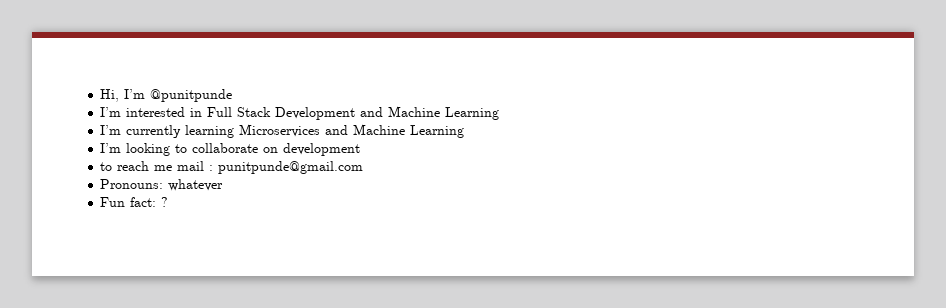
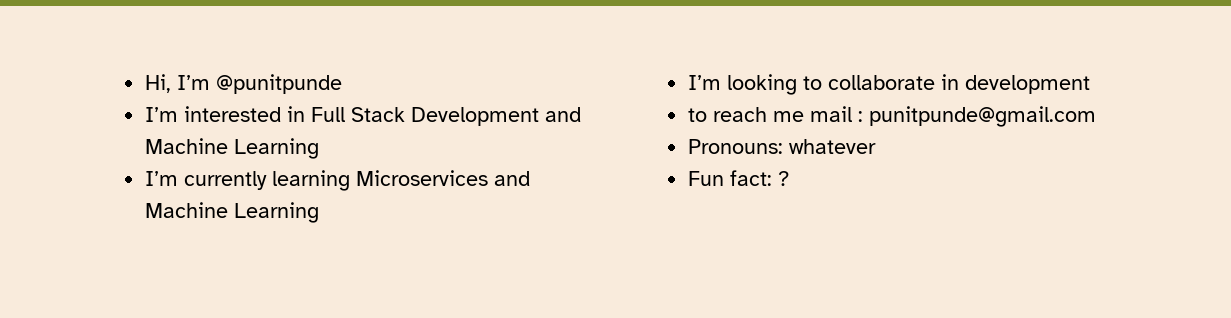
[263,147,279,153] on -> [941,74,960,90] in

